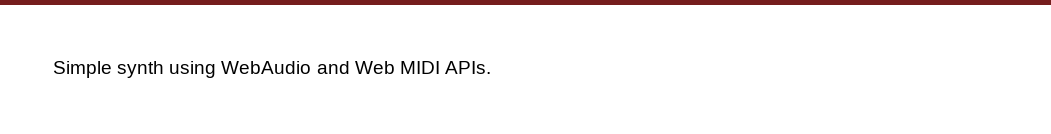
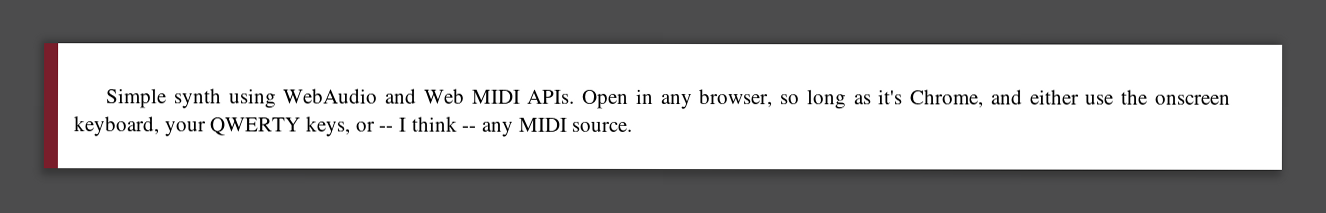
(491, 67) none -> [581,88,1232,110] [73,116,633,137] Open in any browser, so long as it's Chrome, and either use the onscreen keyboard, your QWERTY keys, or -- I think -- any MIDI source.

